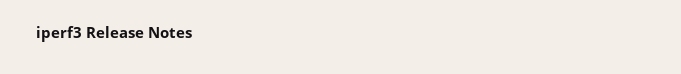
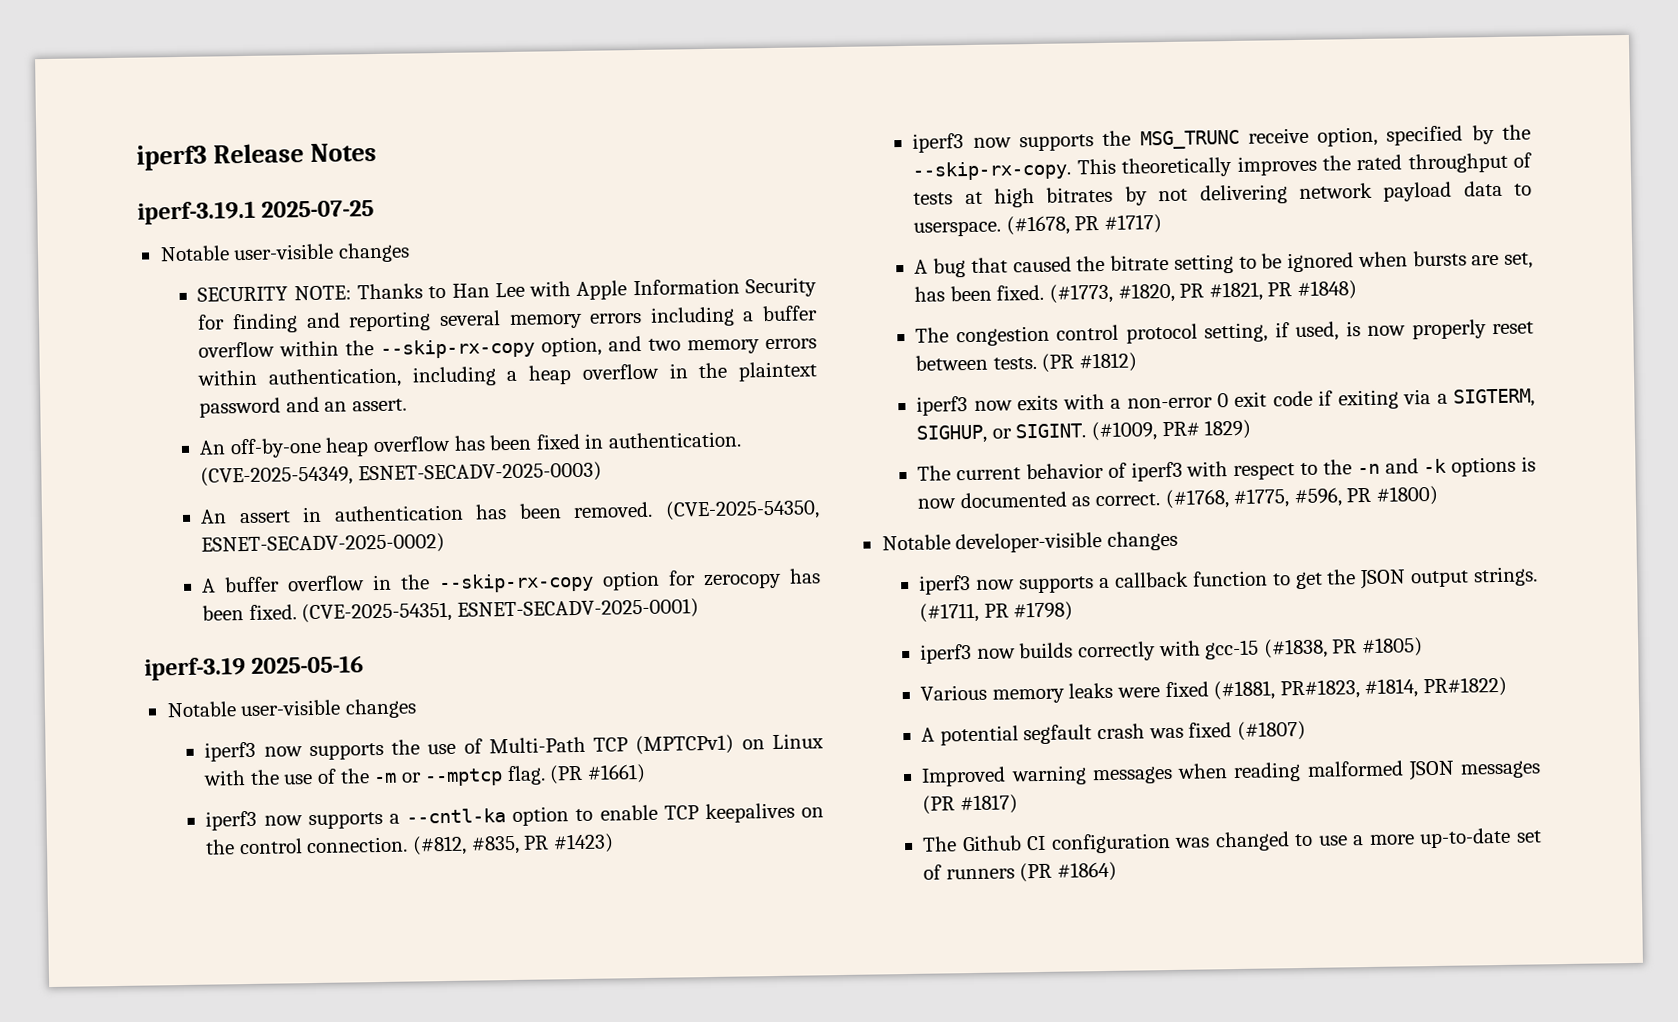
(192, 32) none -> [137,200,375,225] [159,242,410,263] [197,277,817,302] [197,305,818,334] [198,335,818,359] [197,361,819,389] [199,396,407,418] [199,431,742,459] [200,461,602,487] [200,499,820,524] [201,532,446,556] [201,568,822,594] [202,598,699,624] [144,655,365,681] [166,698,417,719] [204,733,825,762] [203,763,646,787] [205,802,824,831] [205,833,614,856] [912,124,1531,153] [912,152,1532,181] [913,180,1532,208] [913,214,1162,237] [914,250,1534,278] [914,280,1357,304] [915,319,1534,347] [915,352,1137,373] [916,388,1535,416] [916,419,1252,444] [917,456,1536,482] [917,485,1438,510] [881,530,1178,554] [918,566,1538,595] [919,601,1074,623] [920,637,1423,664] [920,676,1507,704] [921,720,1306,746] [921,760,1541,787] [922,794,1018,815] [922,827,1542,854] [923,861,1117,883] // iperf-3.19.1 2025-07-25 // Notable user-visible changes // SECURITY NOTE: Thanks to Han Lee with Apple Information Security for finding and reporting several memory errors including a buffer overflow within the --skip-rx-copy option, and two memory errors within authentication, including a heap overflow in the plaintext password and an assert. // An off-by-one heap overflow has been fixed in authentication. (CVE-2025-54349, ESNET-SECADV-2025-0003) // An assert in authentication has been removed. (CVE-2025-54350, ESNET-SECADV-2025-0002) // A buffer overflow in the --skip-rx-copy option for zerocopy has been fixed. (CVE-2025-54351, ESNET-SECADV-2025-0001) // iperf-3.19 2025-05-16 // Notable user-visible changes // iperf3 now supports the use of Multi-Path TCP (MPTCPv1) on Linux with the use of the -m or --mptcp flag. (PR #1661) // iperf3 now supports a --cntl-ka option to enable TCP keepalives on the control connection. (#812, #835, PR #1423) // iperf3 now supports the MSG_TRUNC receive option, specified by the --skip-rx-copy. This theoretically improves the rated throughput of tests at high bitrates by not delivering network payload data to userspace. (#1678, PR #1717) // A bug that caused the bitrate setting to be ignored when bursts are set, has been fixed. (#1773, #1820, PR #1821, PR #1848) // The congestion control protocol setting, if used, is now properly reset between tests. (PR #1812) // iperf3 now exits with a non-error 0 exit code if exiting via a SIGTERM, SIGHUP, or SIGINT. (#1009, PR# 1829) // The current behavior of iperf3 with respect to the -n and -k options is now documented as correct. (#1768, #1775, #596, PR #1800) // Notable developer-visible changes // iperf3 now supports a callback function to get the JSON output strings. (#1711, PR #1798) // iperf3 now builds correctly with gcc-15 (#1838, PR #1805) // Various memory leaks were fixed (#1881, PR#1823, #1814, PR#1822) // A potential segfault crash was fixed (#1807) // Improved warning messages when reading malformed JSON messages (PR #1817) // The Github CI configuration was changed to use a more up-to-date set of runners (PR #1864)

